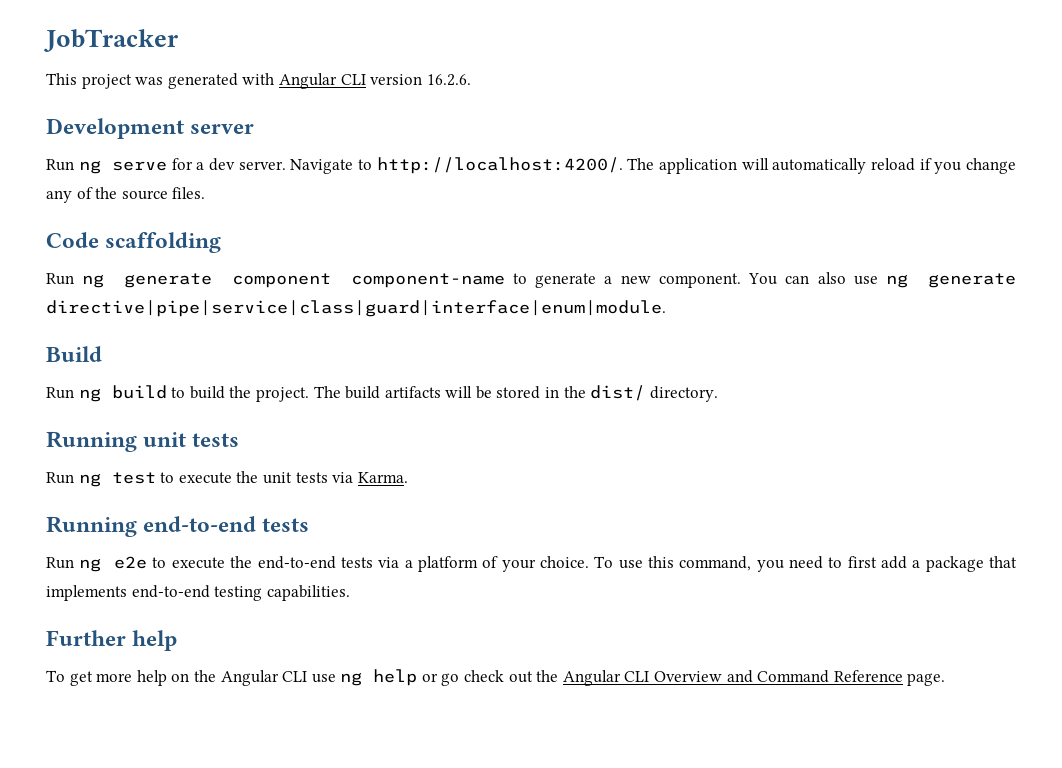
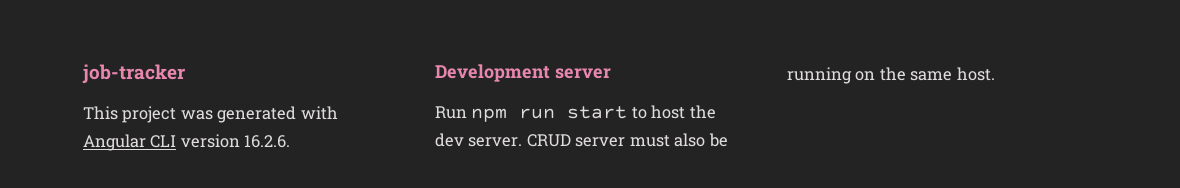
[44,29,179,52] JobTracker -> [82,64,185,84] job-tracker
[78,157,1017,174] [46,187,206,203] [46,232,222,253] [46,272,1016,288] [46,300,666,317] [46,346,102,362] [46,385,718,402] [46,431,240,452] [46,471,408,487] [46,516,310,537] [46,556,1017,572] [46,585,350,601] [46,630,178,651] [46,669,946,686] ng serve for a dev server. Navigate to http://localhost:4200/. The application will automatically reload if you change any of the source files. // Code scaffolding // Run ng generate component component-name to generate a new component. You can also use ng generate directive|pipe|service|class|guard|interface|enum|module. // Build // Run ng build to build the project. The build artifacts will be stored in the dist/ directory. // Running unit tests // Run ng test to execute the unit tests via Karma. // Running end-to-end tests // Run ng e2e to execute the end-to-end tests via a platform of your choice. To use this command, you need to first add a package that implements end-to-end testing capabilities. // Further help // To get more help on the Angular CLI use ng help or go check out the Angular CLI Overview and Command Reference page. -> [471,105,716,122] [435,133,728,147] [787,67,995,84] npm run start to host the dev server. CRUD server must also be running on the same host.

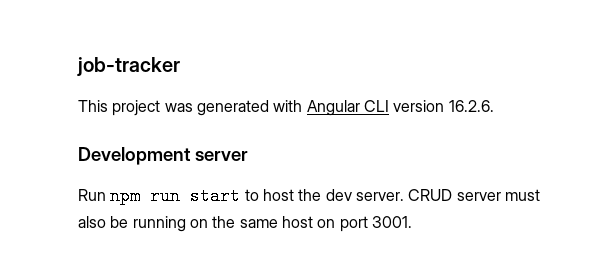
[956,67,995,81] host. -> [281,216,412,232] host on port 3001.

